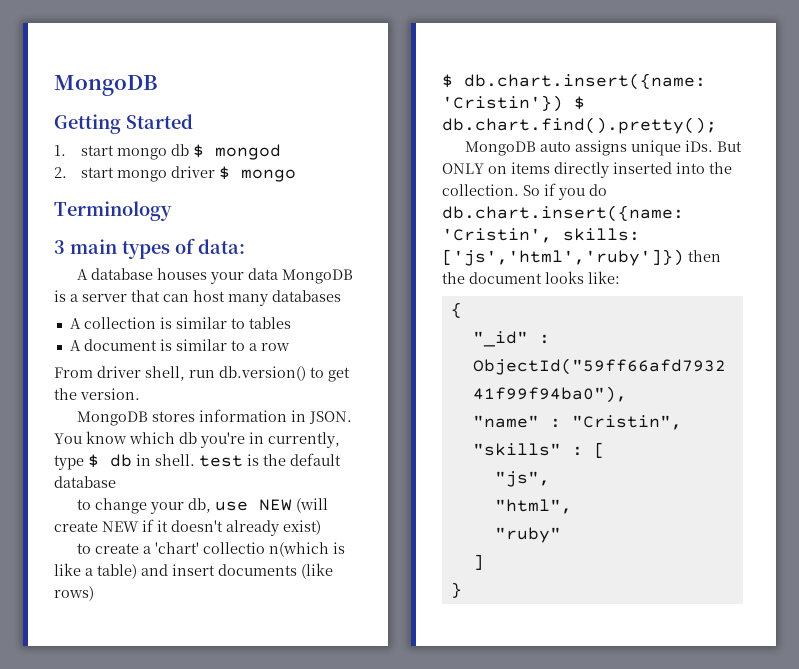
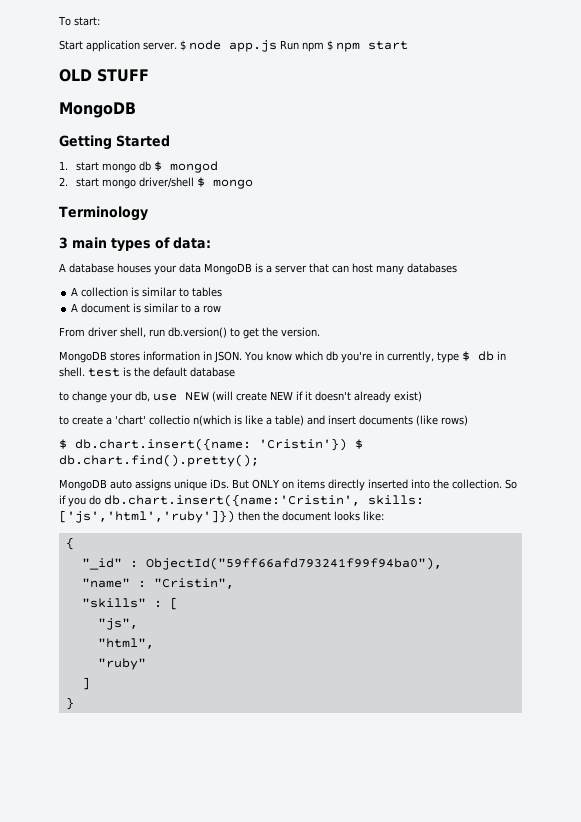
(54, 85) none -> [58,16,100,26] [59,40,408,52] [59,69,149,82] To start: // Start application server. $ node app.js Run npm $ npm start // OLD STUFF //
[171,166,216,178] driver -> [138,177,194,188] driver/shell

